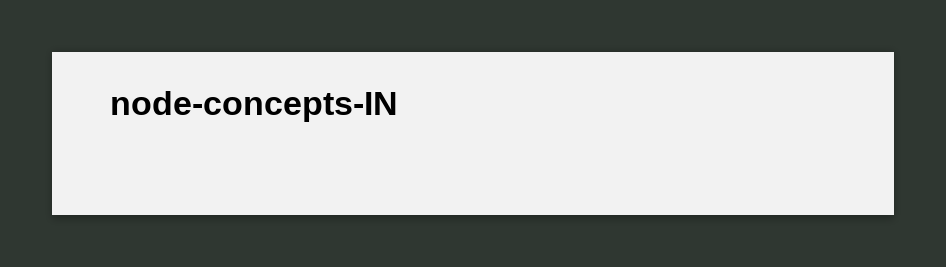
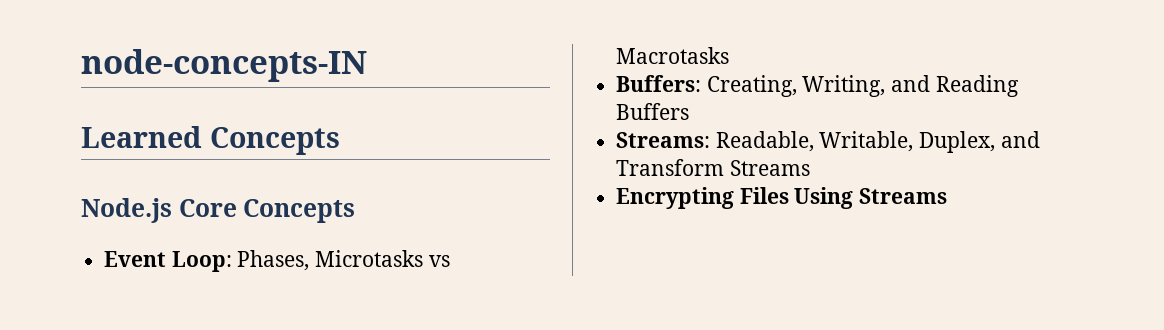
(398, 106) none -> [81,126,340,155] [81,198,356,223] [104,250,450,272] [616,47,730,64] [616,75,1019,97] [616,103,690,120] [616,131,1040,153] [616,159,810,176] [616,187,948,209] // Learned Concepts // Node.js Core Concepts // Event Loop: Phases, Microtasks vs Macrotasks // Buffers: Creating, Writing, and Reading Buffers // Streams: Readable, Writable, Duplex, and Transform Streams // Encrypting Files Using Streams

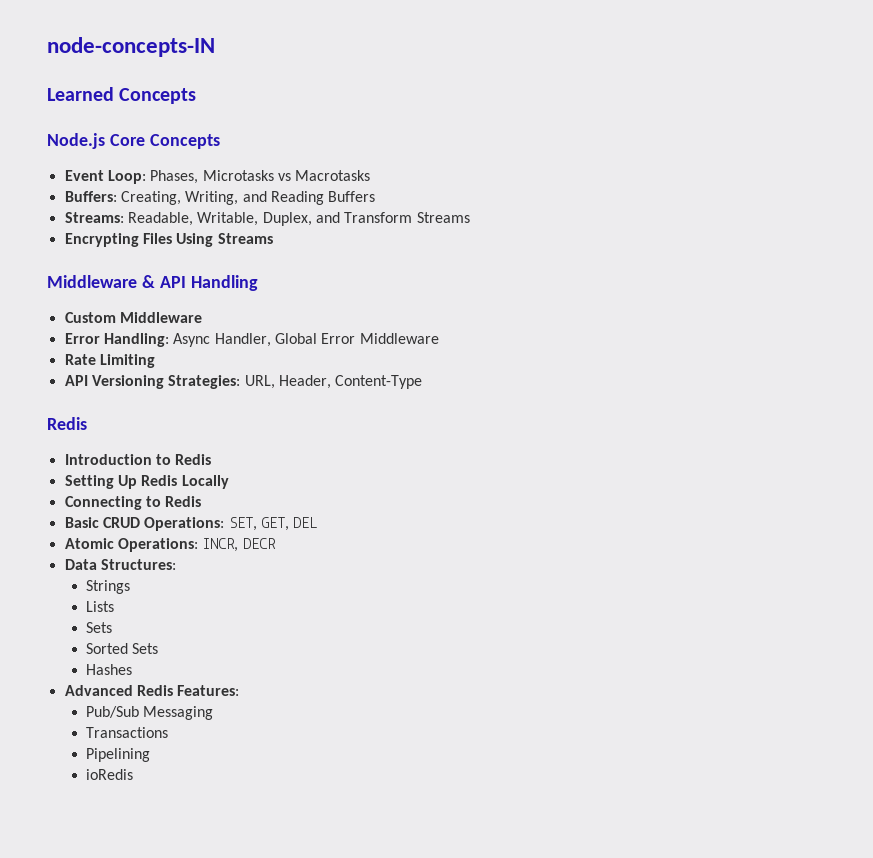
(948, 196) none -> [47,275,258,291] [64,312,202,323] [64,333,439,347] [64,354,155,368] [64,375,423,389] [47,417,87,430] [64,454,212,465] [64,475,229,489] [64,496,202,510] [64,517,318,531] [64,538,276,552] [64,559,176,570] [85,580,130,594] [85,601,114,612] [85,622,112,633] [85,643,159,654] [85,664,132,675] [64,685,240,696] [85,706,214,720] [85,727,168,738] [85,748,150,762] [85,769,133,780] // Middleware & API Handling // Custom Middleware // Error Handling: Async Handler, Global Error Middleware // Rate Limiting // API Versioning Strategies: URL, Header, Content-Type // Redis // Introduction to Redis // Setting Up Redis Locally // Connecting to Redis // Basic CRUD Operations: SET, GET, DEL // Atomic Operations: INCR, DECR // Data Structures: // Strings // Lists // Sets // Sorted Sets // Hashes // Advanced Redis Features: // Pub/Sub Messaging // Transactions // Pipelining // ioRedis

